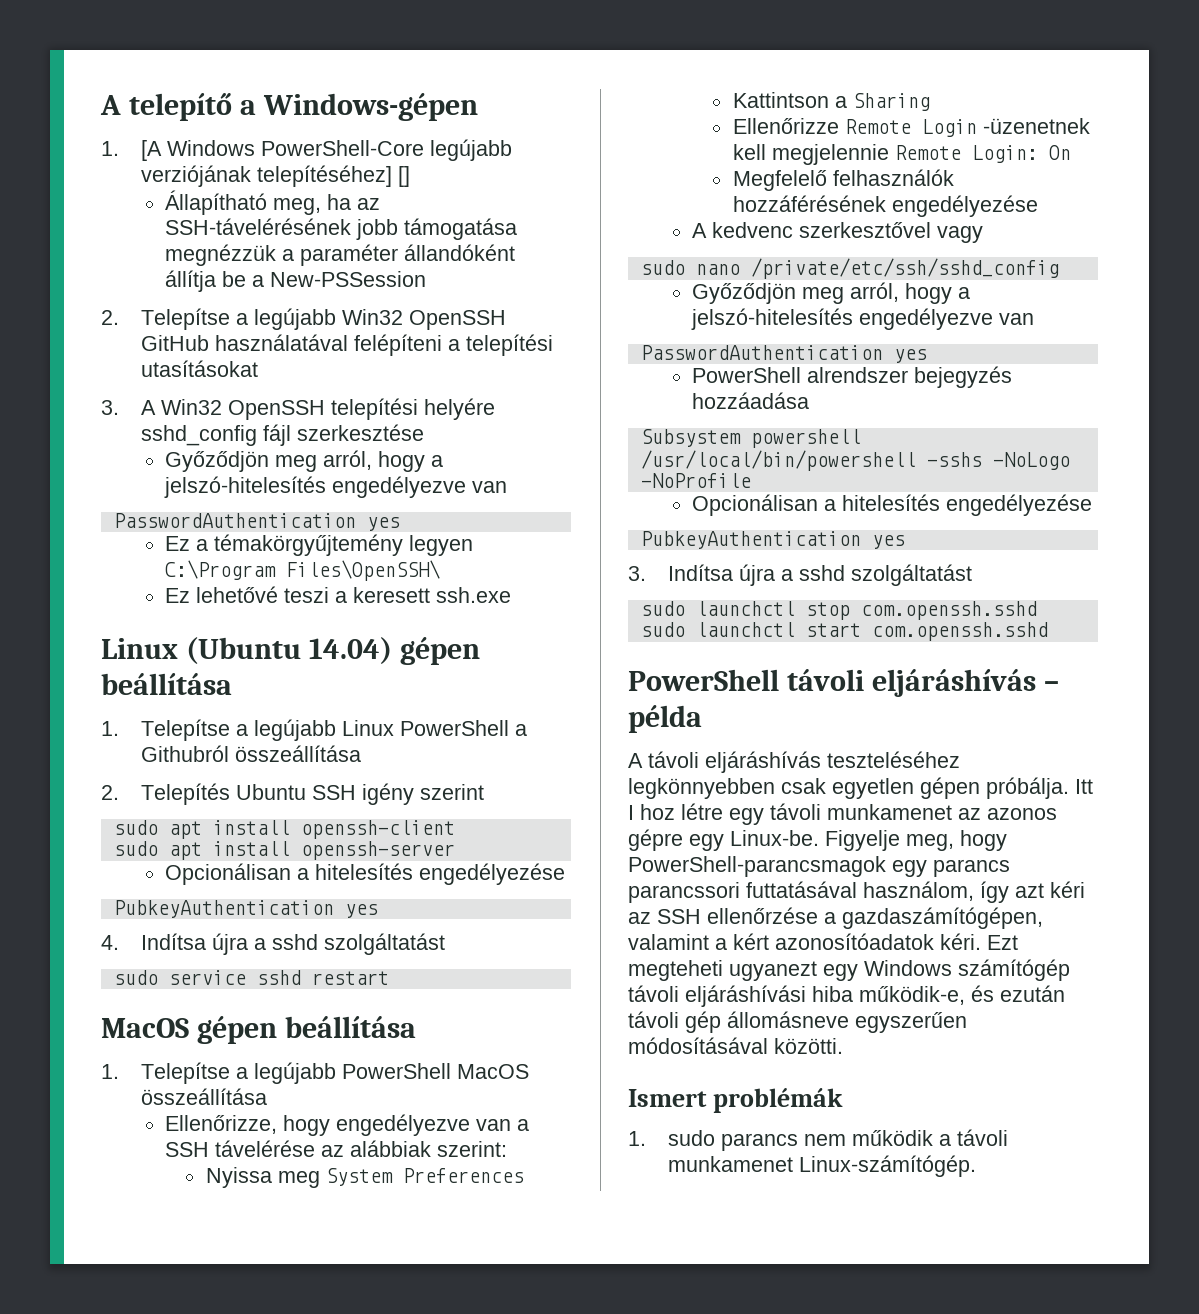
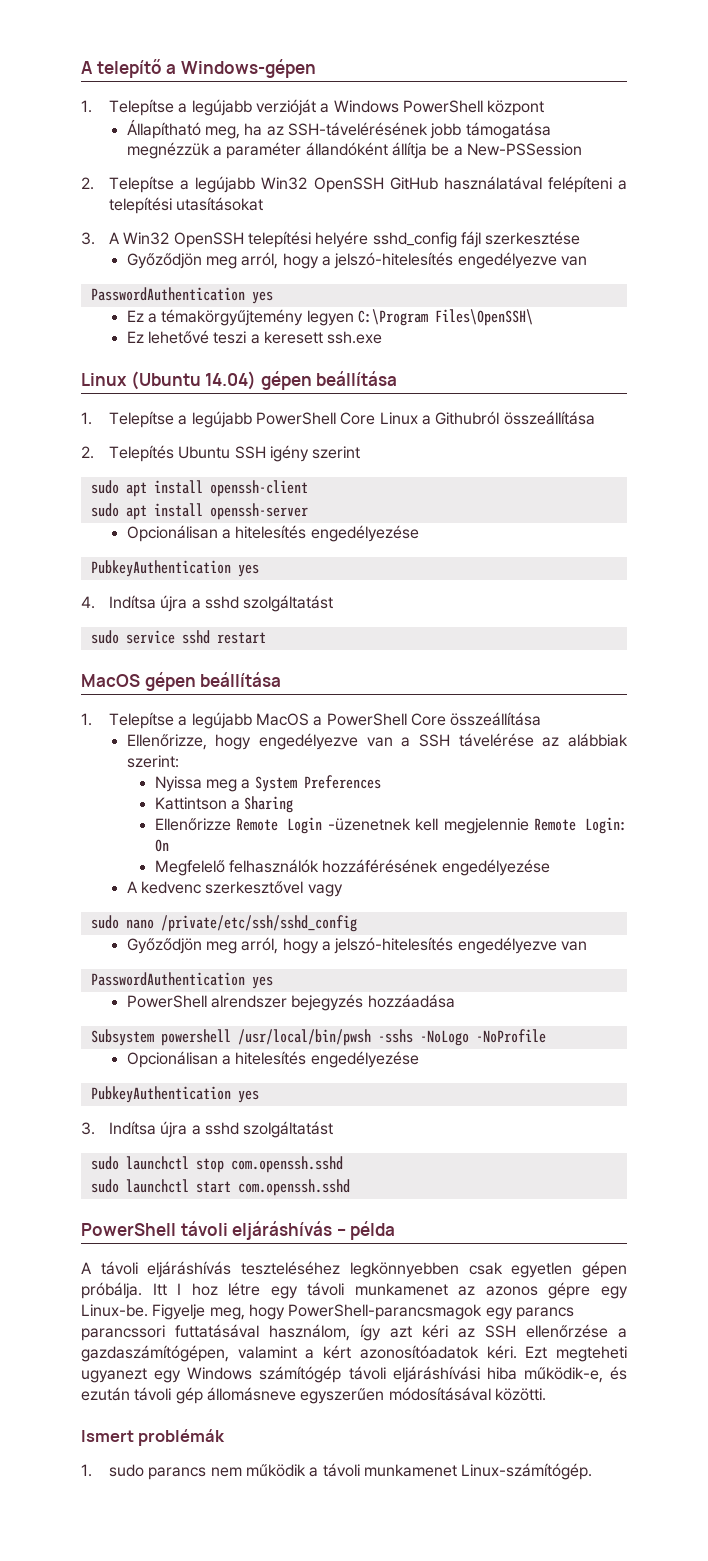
[141,139,513,161] [141,165,411,187] [A Windows PowerShell-Core legújabb verziójának telepítéséhez] [] -> [109,99,545,116] Telepítse a legújabb verzióját a Windows PowerShell központ
[342,720,510,736] Linux PowerShell -> [256,412,418,425] PowerShell Core Linux
[342,1063,530,1079] PowerShell MacOS -> [256,713,446,726] MacOS a PowerShell Core
(320, 1179) none -> [241,779,251,789] a
[640,450,916,471] /usr/local/bin/powershell -> [237,1029,371,1046] /usr/local/bin/pwsh

